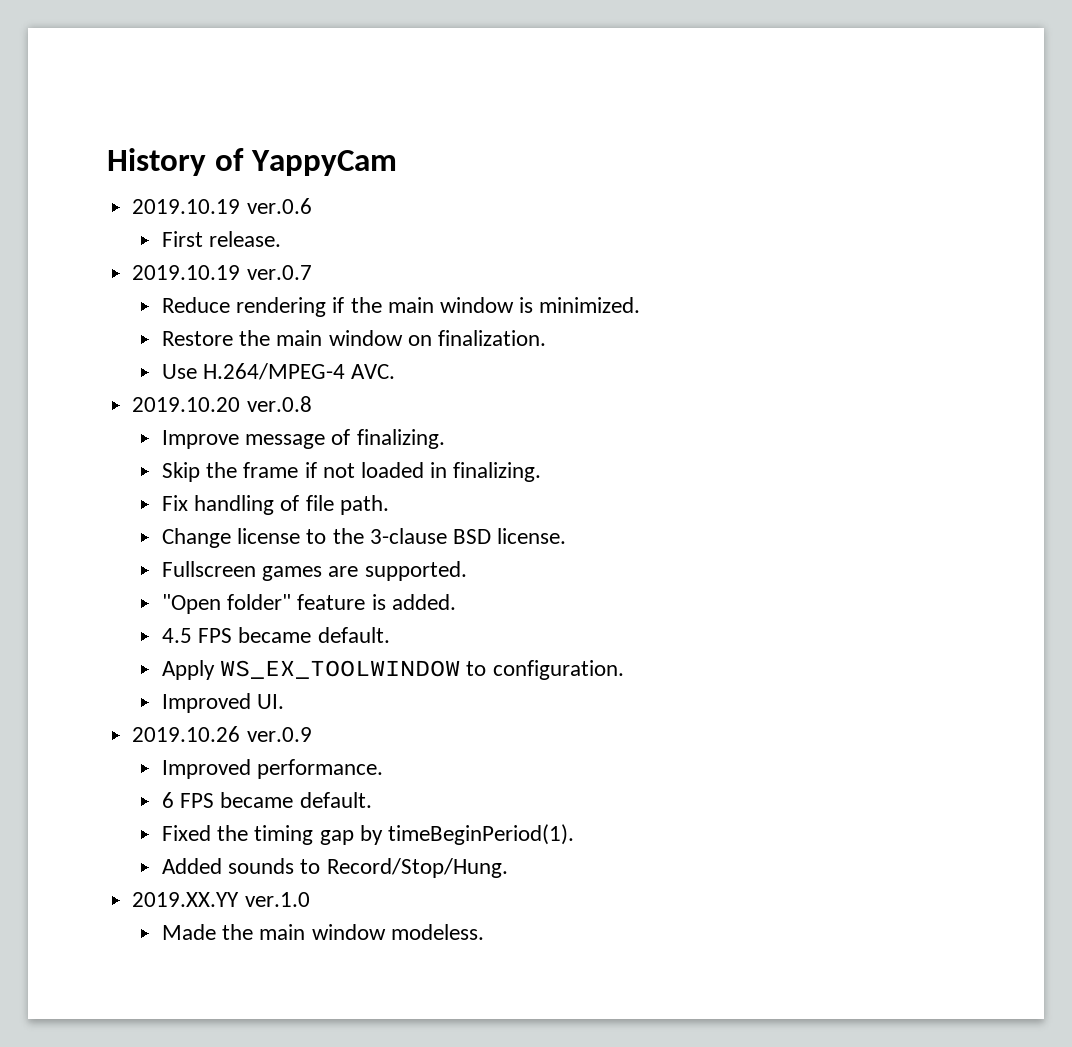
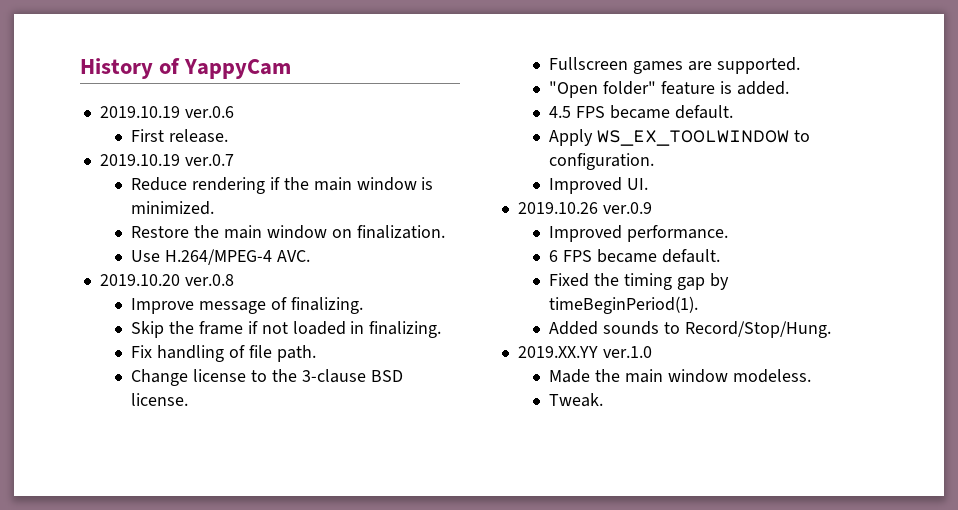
(484, 932) none -> [549,393,604,407] // Tweak.

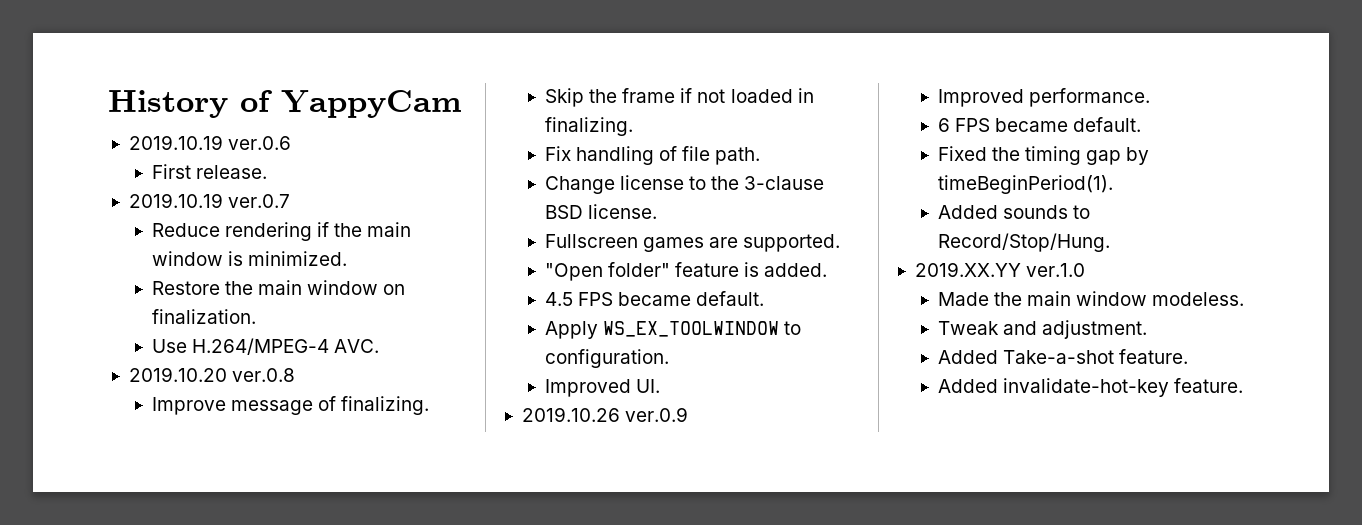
[549,393,604,407] Tweak. -> [937,320,1148,339] [937,349,1189,364] [937,378,1244,397] Tweak and adjustment. // Added Take-a-shot feature. // Added invalidate-hot-key feature.

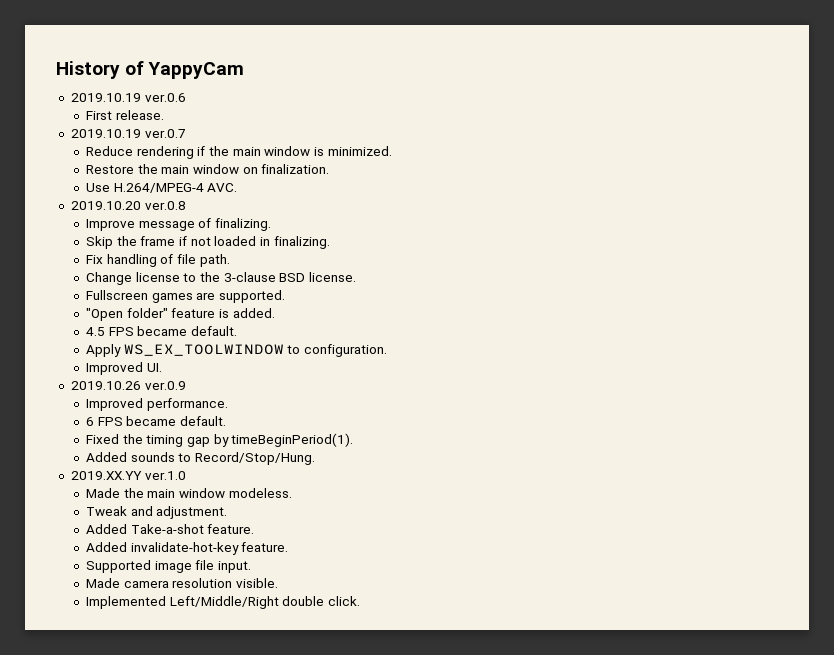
(1244, 385) none -> [86,560,252,573] [86,578,279,588] [86,596,361,609] // Supported image file input. // Made camera resolution visible. // Implemented Left/Middle/Right double click.

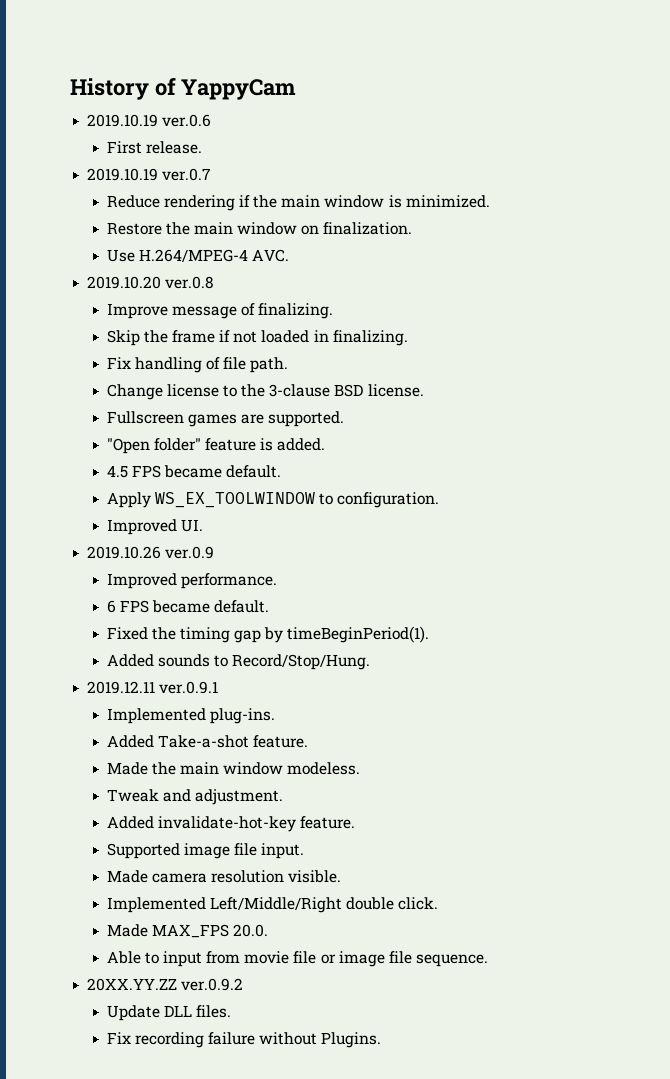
[70,471,186,480] 2019.XX.YY ver.1.0 -> [87,681,219,694] [106,708,275,724] [106,735,308,748] 2019.12.11 ver.0.9.1 // Implemented plug-ins. // Added Take-a-shot feature.
[86,524,255,534] // Added Take-a-shot feature. -> (283, 797) none
(361, 601) none -> [106,924,268,938] [106,951,489,967] [87,978,244,991] [106,1005,231,1021] [106,1032,382,1048] // Made MAX_FPS 20.0. // Able to input from movie file or image file sequence. // 20XX.YY.ZZ ver.0.9.2 // Update DLL files. // Fix recording failure without Plugins.

